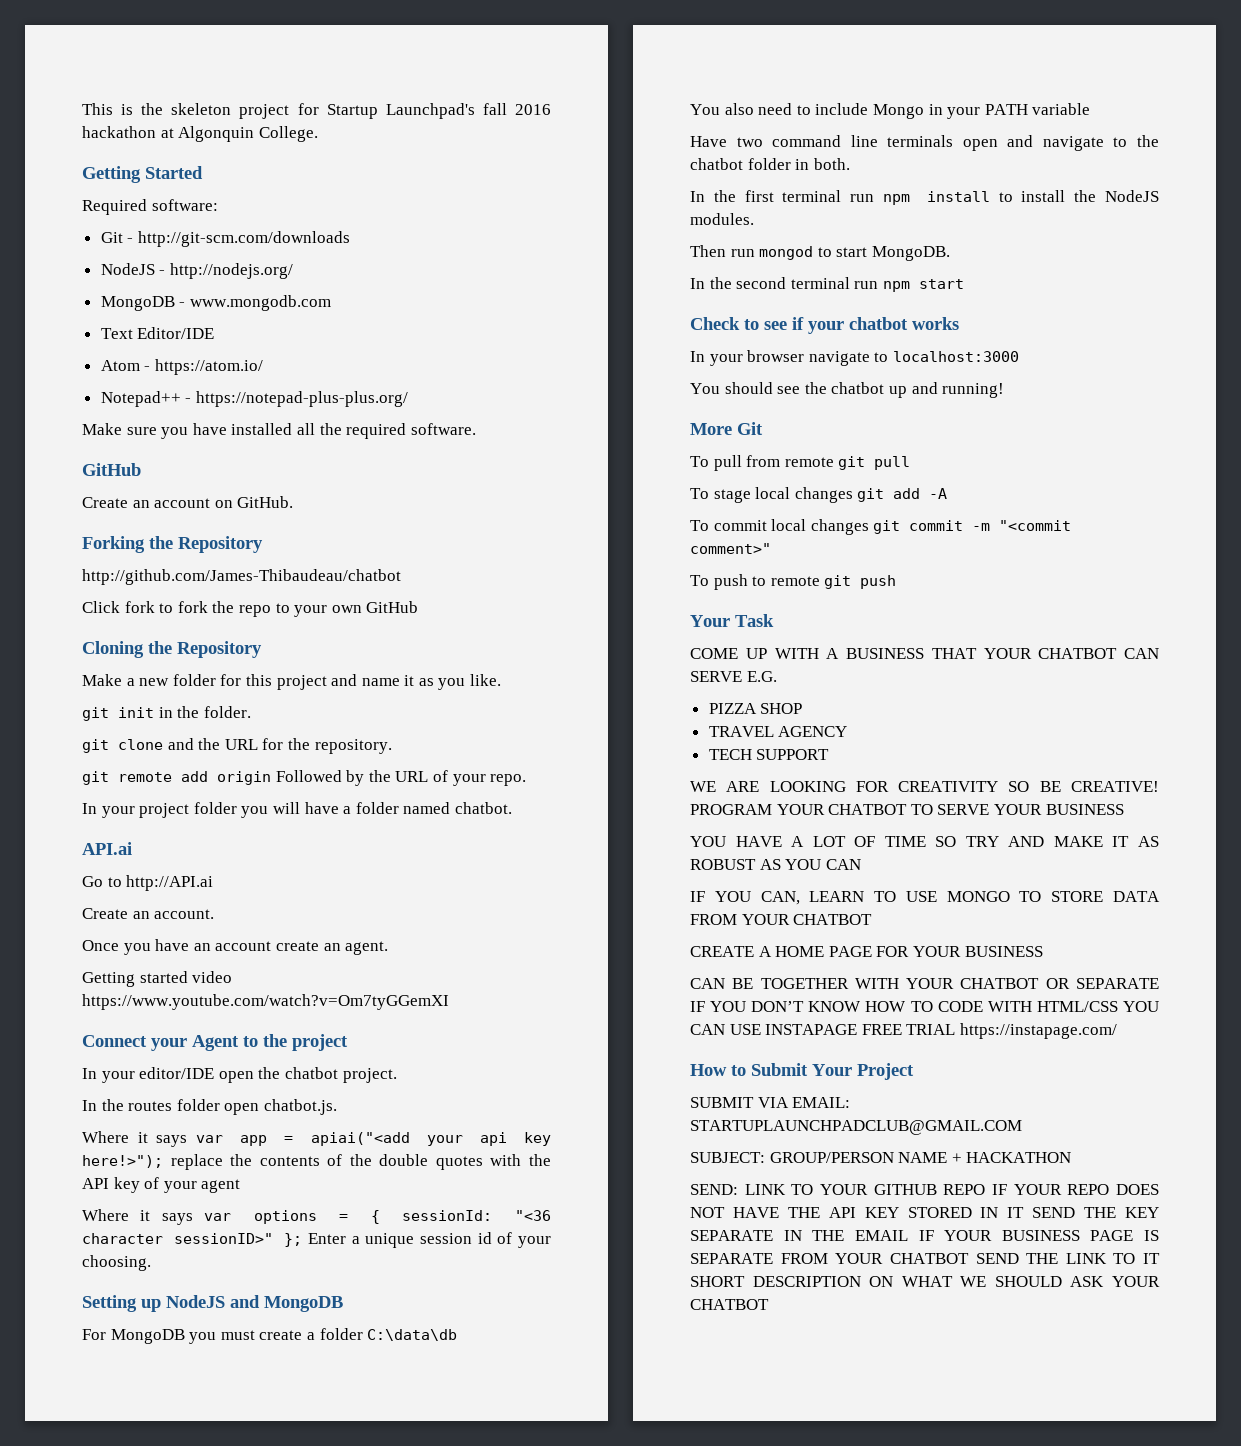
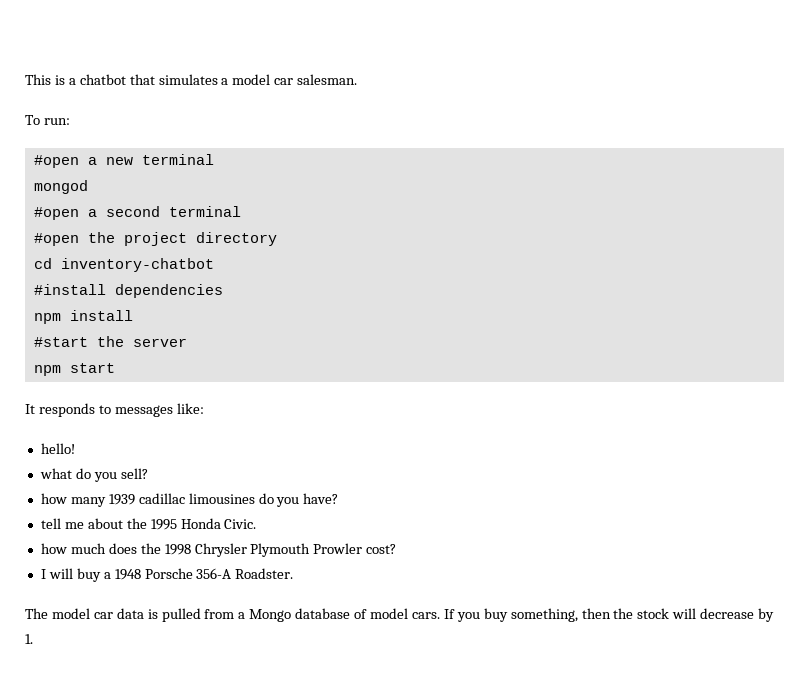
[141,103,551,119] [82,126,318,142] [82,166,203,183] [82,199,218,215] [100,231,350,247] [100,263,293,279] [100,295,331,311] [100,327,215,339] [100,359,263,375] [100,391,408,407] [82,423,476,439] [82,463,141,476] [82,496,294,508] [82,536,263,553] [82,569,401,585] [82,601,419,617] [82,641,262,658] [82,674,502,690] [82,706,251,721] [82,738,392,754] [82,770,527,786] [82,802,512,818] [82,842,132,855] [82,875,214,891] [82,908,215,919] [82,939,389,955] [82,971,233,987] [82,994,449,1010] [82,1034,348,1051] [82,1067,397,1083] [82,1099,337,1115] [82,1131,552,1147] [82,1154,551,1170] [82,1177,241,1193] [82,1209,552,1225] [82,1232,552,1248] [82,1255,151,1271] [82,1295,343,1312] [82,1328,458,1344] [690,103,1091,119] [690,135,1159,151] [690,158,850,170] [690,190,1159,205] [690,213,754,225] [690,245,950,261] [690,277,964,292] [690,317,959,334] [690,350,1019,366] [690,382,1005,398] [690,422,763,435] [690,455,911,471] [690,487,948,503] [690,519,1072,535] [690,543,771,554] [690,574,897,590] [690,614,774,627] [690,648,1159,659] [690,671,777,682] [708,703,803,714] [708,726,848,737] [708,749,830,760] [690,781,1159,792] [690,804,1124,815] [690,836,1159,847] [690,859,861,870] [690,891,1160,905] [690,914,873,925] [690,946,1043,957] [690,978,1159,989] [690,1001,1159,1012] [690,1023,1117,1039] [690,1063,914,1080] [690,1097,851,1108] [690,1120,1022,1135] [690,1152,1072,1163] [690,1184,1159,1195] [690,1207,1159,1218] [690,1230,1159,1241] [690,1253,1160,1264] [690,1276,1160,1287] [690,1299,769,1310] the skeleton project for Startup Launchpad's fall 2016 hackathon at Algonquin College. // Getting Started // Required software: // Git - http://git-scm.com/downloads // NodeJS - http://nodejs.org/ // MongoDB - www.mongodb.com // Text Editor/IDE // Atom - https://atom.io/ // Notepad++ - https://notepad-plus-plus.org/ // Make sure you have installed all the required software. // GitHub // Create an account on GitHub. // Forking the Repository // http://github.com/James-Thibaudeau/chatbot // Click fork to fork the repo to your own GitHub // Cloning the Repository // Make a new folder for this project and name it as you like. // git init in the folder. // git clone and the URL for the repository. // git remote add origin Followed by the URL of your repo. // In your project folder you will have a folder named chatbot. // API.ai // Go to http://API.ai // Create an account. // Once you have an account create an agent. // Getting started video https://www.youtube.com/watch?v=Om7tyGGemXI // Connect your Agent to the project // In your editor/IDE open the chatbot project. // In the routes folder open chatbot.js. // Where it says var app = apiai("<add your api key here!>"); replace the contents of the double quotes with the API key of your agent // Where it says var options = { sessionId: "<36 character sessionID>" }; Enter a unique session id of your choosing. // Setting up NodeJS and MongoDB // For MongoDB you must create a folder C:\data\db // You also need to include Mongo in your PATH variable // Have two command line terminals open and navigate to the chatbot folder in both. // In the first terminal run npm install to install the NodeJS modules. // Then run mongod to start MongoDB. // In the second terminal run npm start // Check to see if your chatbot works // In your browser navigate to localhost:3000 // You should see the chatbot up and running! // More Git // To pull from remote git pull // To stage local changes git add -A // To commit local changes git commit -m "<commit comment>" // To push to remote git push // Your Task // COME UP WITH A BUSINESS THAT YOUR CHATBOT CAN SERVE E.G. // PIZZA SHOP // TRAVEL AGENCY // TECH SUPPORT // WE ARE LOOKING FOR CREATIVITY SO BE CREATIVE! PROGRAM YOUR CHATBOT TO SERVE YOUR BUSINESS // YOU HAVE A LOT OF TIME SO TRY AND MAKE IT AS ROBUST AS YOU CAN // IF YOU CAN, LEARN TO USE MONGO TO STORE DATA FROM YOUR CHATBOT // CREATE A HOME PAGE FOR YOUR BUSINESS // CAN BE TOGETHER WITH YOUR CHATBOT OR SEPARATE IF YOU DON’T KNOW HOW TO CODE WITH HTML/CSS YOU CAN USE INSTAPAGE FREE TRIAL https://instapage.com/ // How to Submit Your Project // SUBMIT VIA EMAIL: STARTUPLAUNCHPADCLUB@GMAIL.COM // SUBJECT: GROUP/PERSON NAME + HACKATHON // SEND: LINK TO YOUR GITHUB REPO IF YOUR REPO DOES NOT HAVE THE API KEY STORED IN IT SEND THE KEY SEPARATE IN THE EMAIL IF YOUR BUSINESS PAGE IS SEPARATE FROM YOUR CHATBOT SEND THE LINK TO IT SHORT DESCRIPTION ON WHAT WE SHOULD ASK YOUR CHATBOT -> [68,74,358,85] [25,115,70,125] [33,154,214,168] [33,180,88,194] [33,206,241,220] [33,232,277,246] [33,258,214,272] [33,284,223,298] [33,310,133,324] [33,336,187,347] [33,363,115,376] [25,403,204,417] [40,443,75,454] [39,468,148,482] [40,493,339,507] [40,518,257,530] [40,543,397,557] [40,568,294,582] [25,608,775,622] [25,634,33,644] a chatbot that simulates a model car salesman. // To run: // #open a new terminal // mongod // #open a second terminal // #open the project directory // cd inventory-chatbot // #install dependencies // npm install // #start the server // npm start // It responds to messages like: // hello! // what do you sell? // how many 1939 cadillac limousines do you have? // tell me about the 1995 Honda Civic. // how much does the 1998 Chrysler Plymouth Prowler cost? // I will buy a 1948 Porsche 356-A Roadster. // The model car data is pulled from a Mongo database of model cars. If you buy something, then the stock will decrease by 1.

